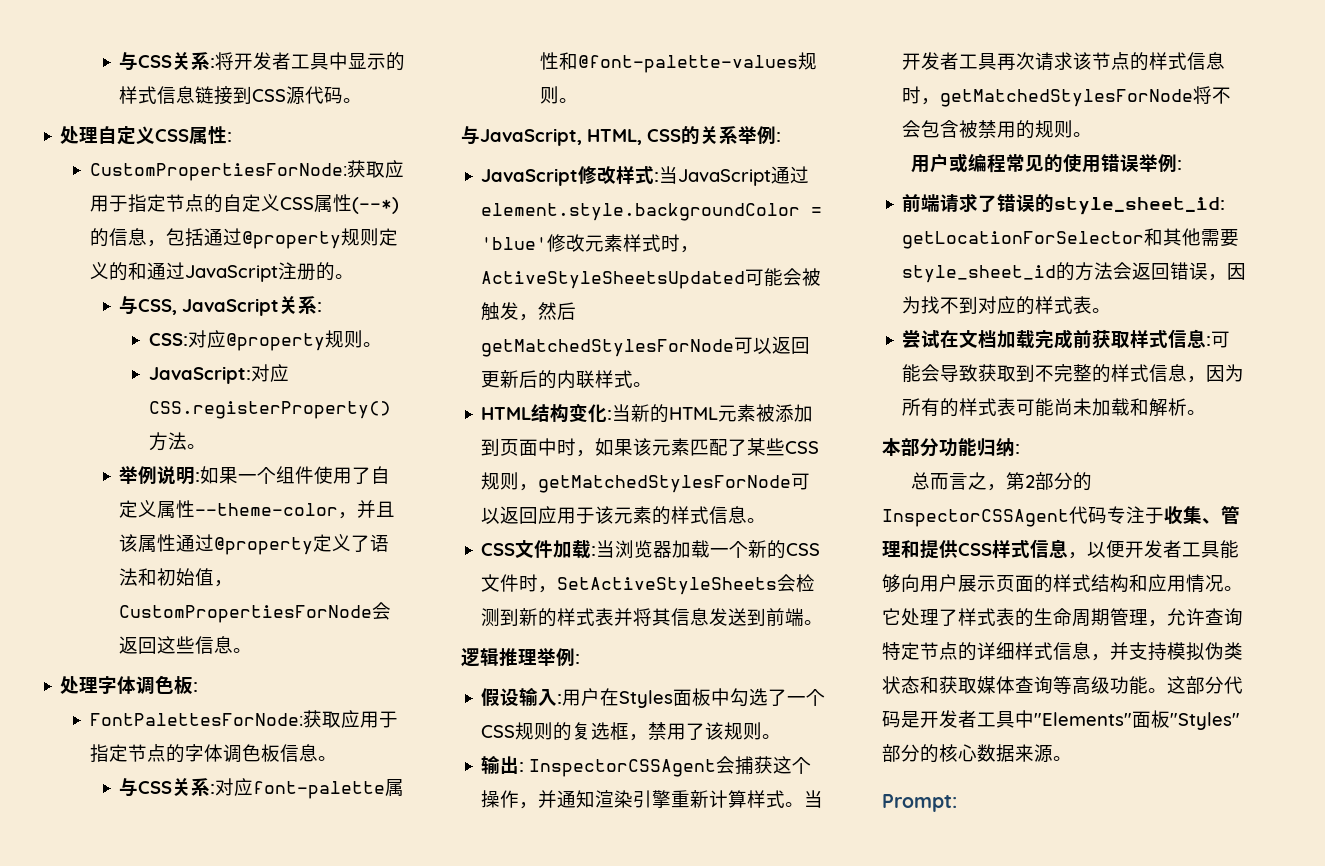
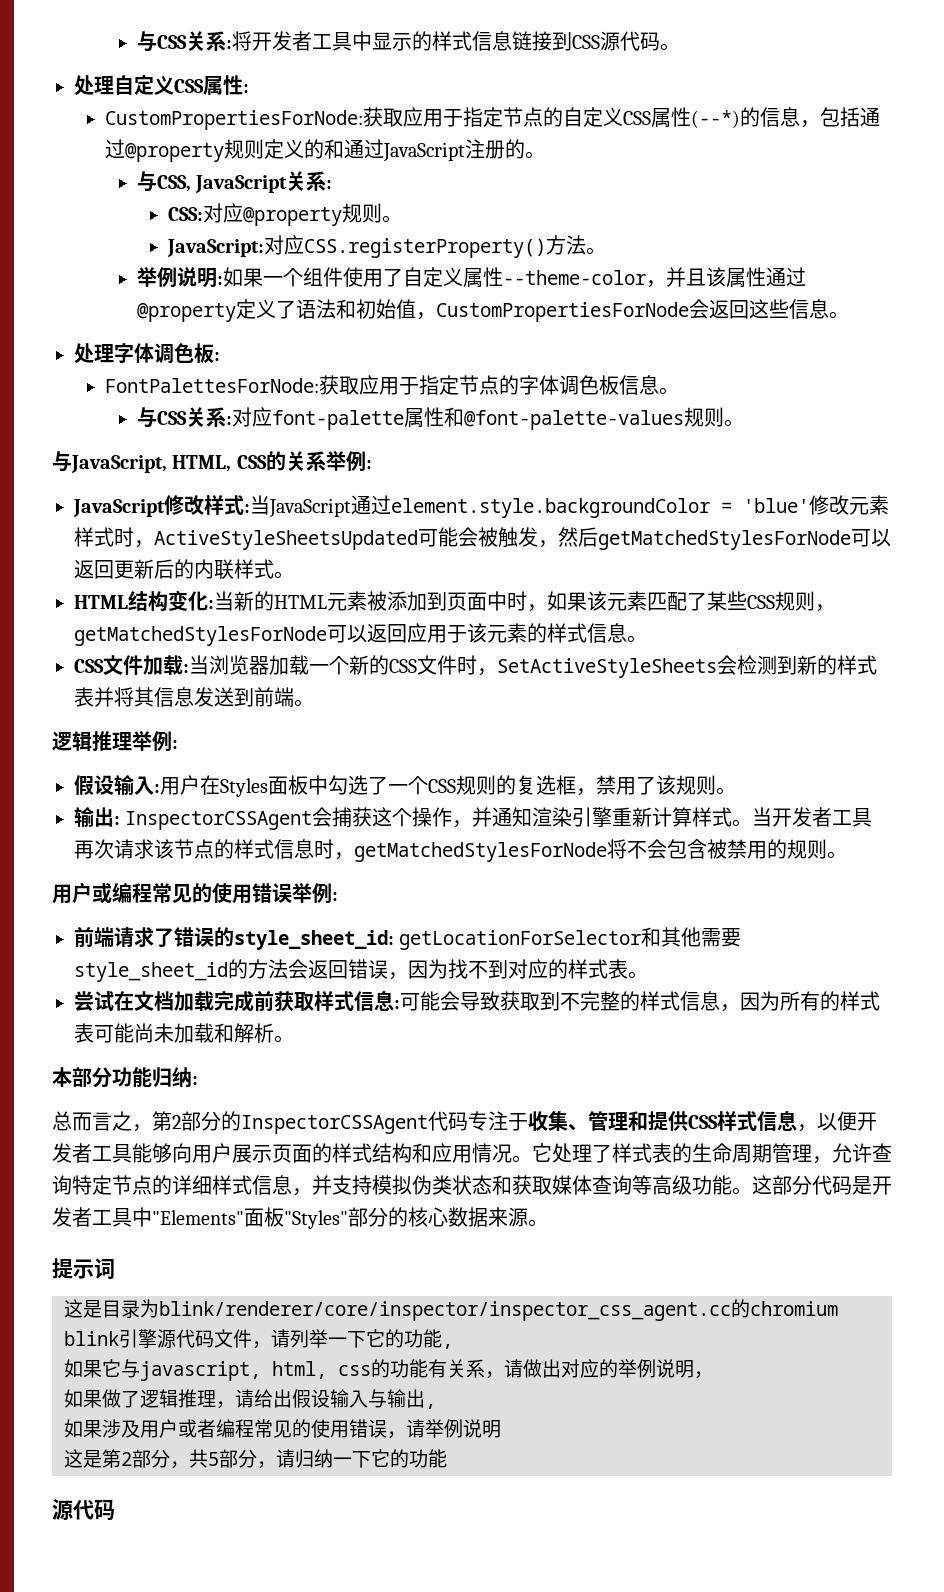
[882,794,957,812] Prompt: -> [52,1258,115,1279] [64,1299,838,1321] [64,1329,453,1349] [64,1359,713,1381] [64,1389,436,1409] [64,1419,501,1439] [64,1449,447,1469] [52,1499,115,1521] 提示词 // 这是目录为blink/renderer/core/inspector/inspector_css_agent.cc的chromium blink引擎源代码文件，请列举一下它的功能, // 如果它与javascript, html, css的功能有关系，请做出对应的举例说明， // 如果做了逻辑推理，请给出假设输入与输出, // 如果涉及用户或者编程常见的使用错误，请举例说明 // 这是第2部分，共5部分，请归纳一下它的功能 // 源代码

